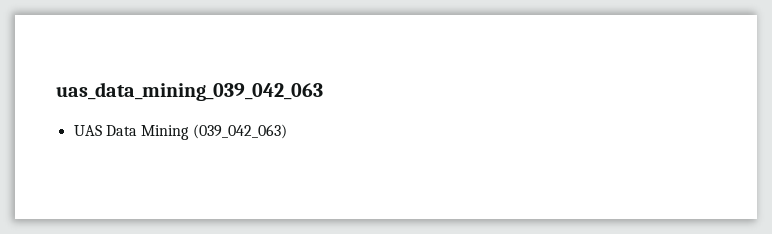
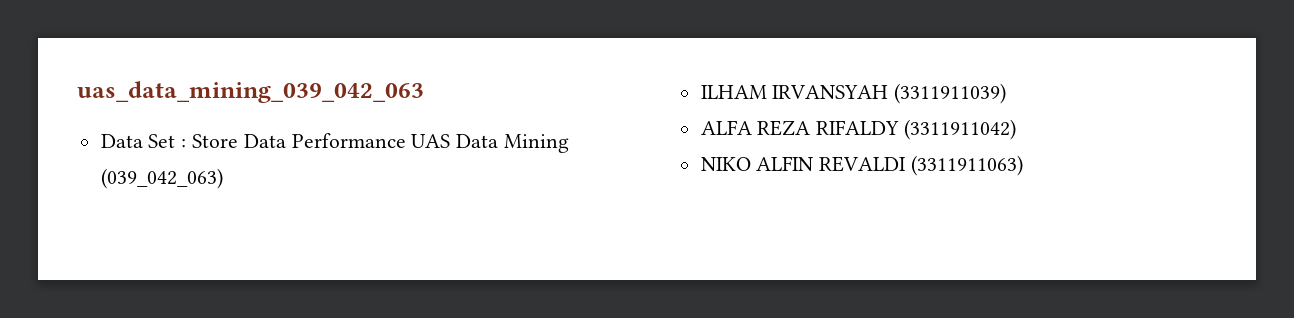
[73,124,287,140] UAS Data Mining (039_042_063) -> [100,133,570,153] [100,168,223,189] [700,83,1007,104] [700,119,1017,140] [700,155,1024,176] Data Set : Store Data Performance UAS Data Mining (039_042_063) // ILHAM IRVANSYAH (3311911039) // ALFA REZA RIFALDY (3311911042) // NIKO ALFIN REVALDI (3311911063)

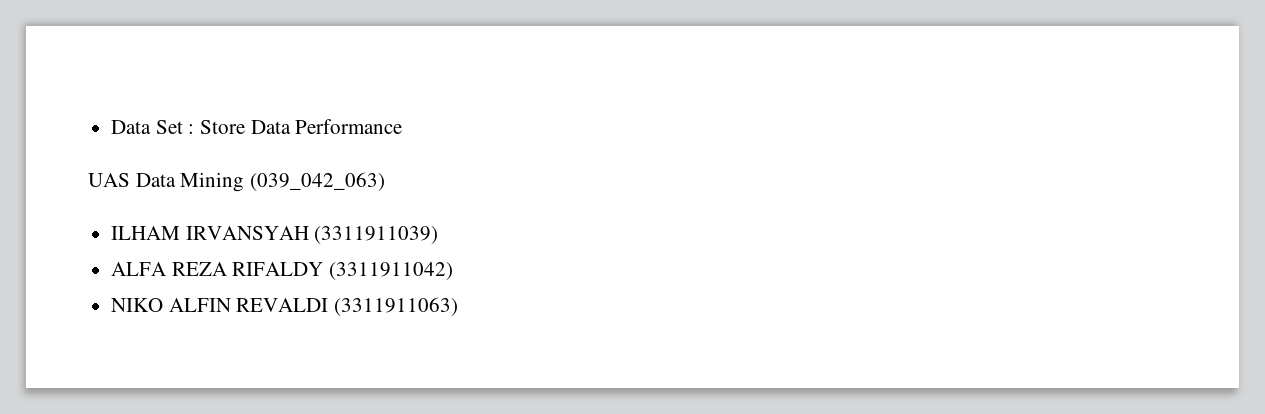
[77,81,424,103] uas_data_mining_039_042_063 // -> (111, 127) none
(406, 140) none -> (403, 126) //

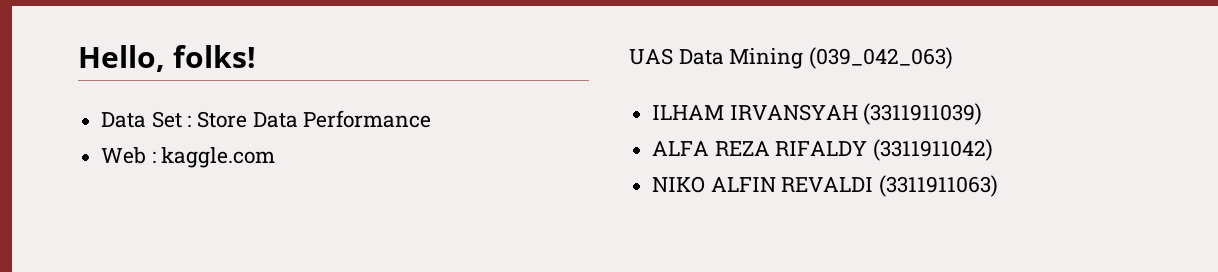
(111, 127) none -> [78,45,257,72] Hello, folks! //
(403, 126) none -> [101,147,276,168] // Web : kaggle.com

